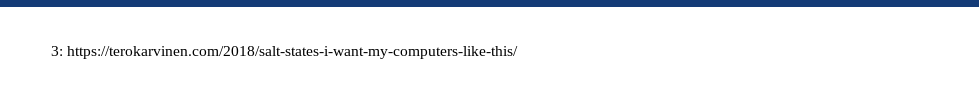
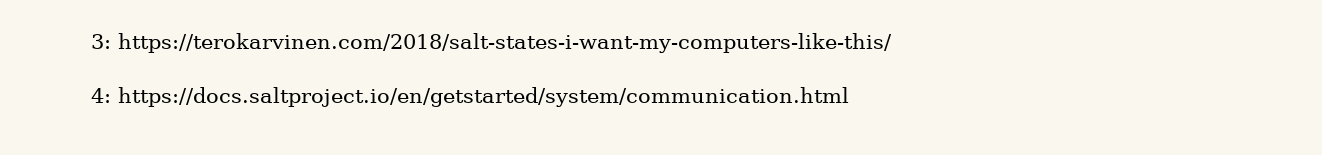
(519, 52) none -> [91,87,849,107] // 4: https://docs.saltproject.io/en/getstarted/system/communication.html

